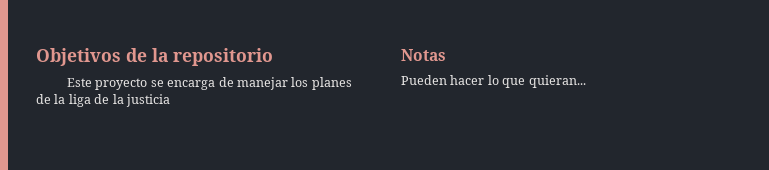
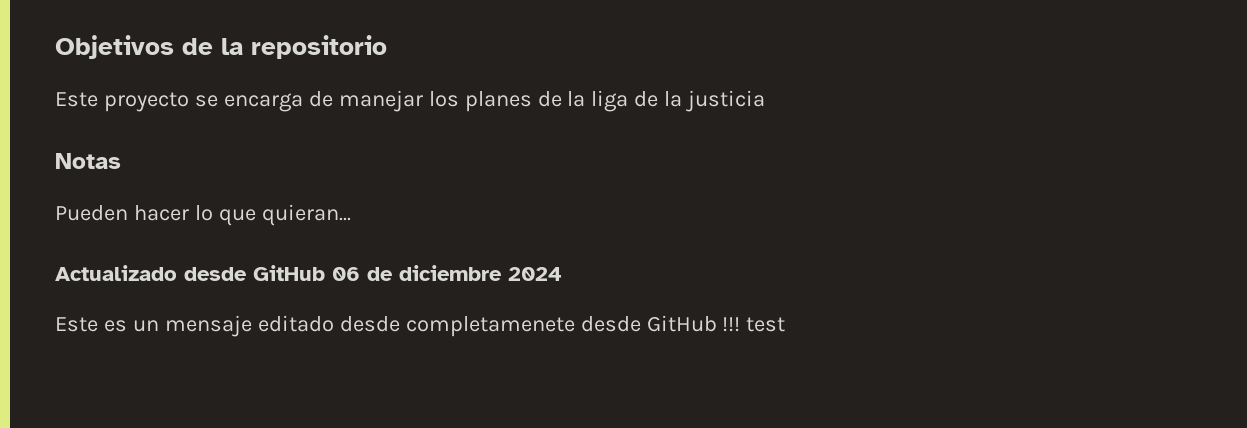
(586, 81) none -> [55,265,562,281] [55,315,786,337] // Actualizado desde GitHub 06 de diciembre 2024 // Este es un mensaje editado desde completamenete desde GitHub !!! test

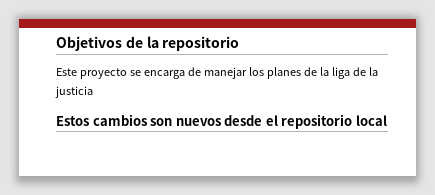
[55,153,121,169] [55,204,351,226] [55,265,562,281] [55,315,786,337] Notas // Pueden hacer lo que quieran... // Actualizado desde GitHub 06 de diciembre 2024 // Este es un mensaje editado desde completamenete desde GitHub !!! test -> [56,114,387,129] Estos cambios son nuevos desde el repositorio local

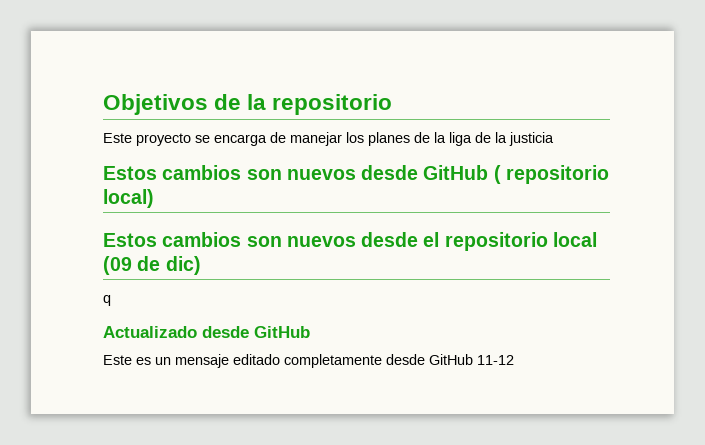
(93, 92) none -> [103,165,609,184] [103,189,154,208] // Estos cambios son nuevos desde GitHub ( repositorio local)
(387, 120) none -> [103,256,201,275] [103,295,111,306] [103,326,310,338] [103,354,514,368] (09 de dic) // q // Actualizado desde GitHub // Este es un mensaje editado completamente desde GitHub 11-12

